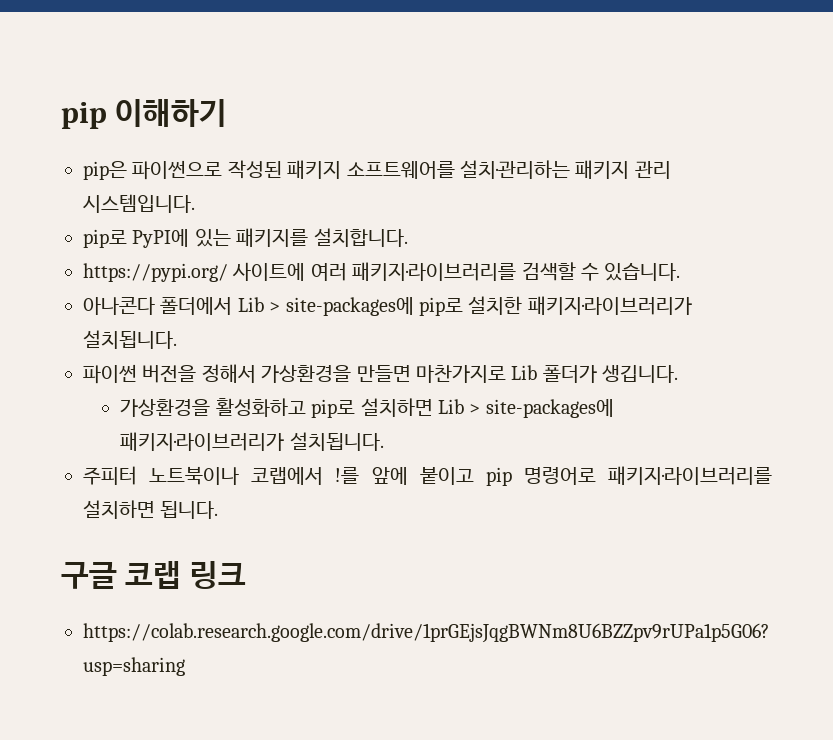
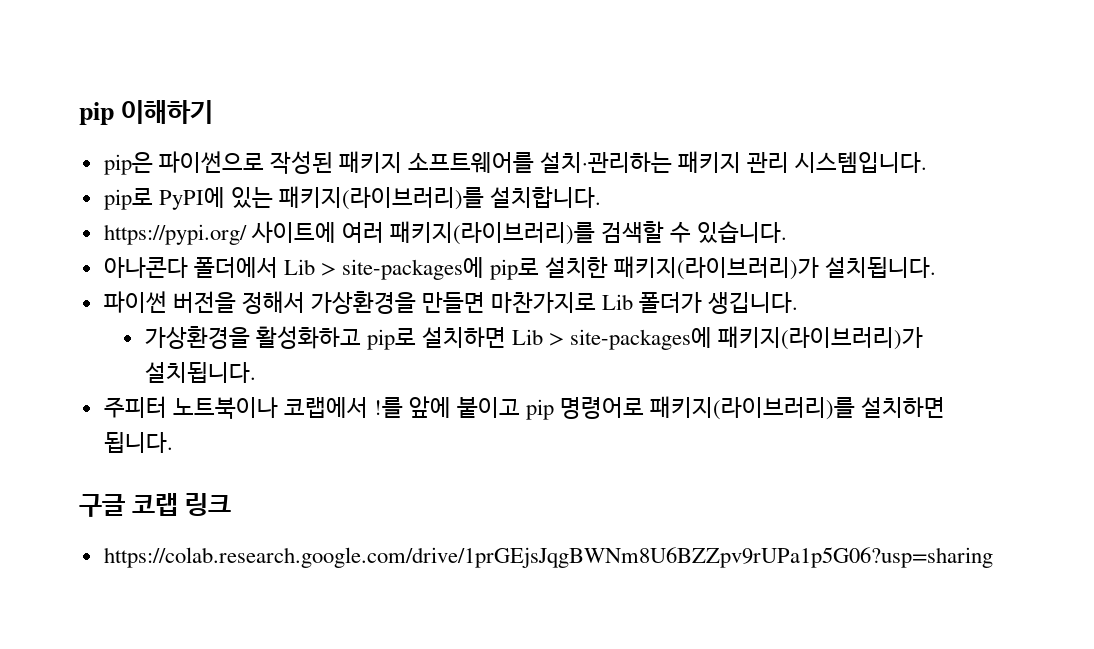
[236,228,309,247] 패키지를 -> [278,186,484,210] 패키지(라이브러리)를
[352,262,517,281] 패키지·라이브러리를 -> [389,221,595,245] 패키지(라이브러리)를
[527,296,692,315] 패키지·라이브러리가 -> [614,256,820,280] 패키지(라이브러리)가
[120,432,285,451] 패키지·라이브러리가 -> [718,326,924,350] 패키지(라이브러리)가
[608,466,772,485] 패키지·라이브러리를 -> [650,396,856,420] 패키지(라이브러리)를

